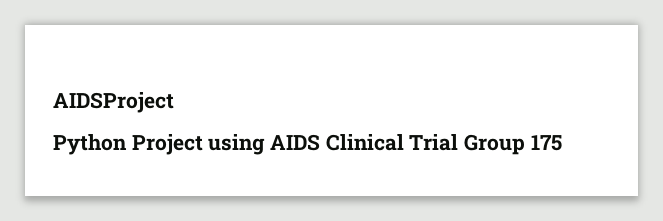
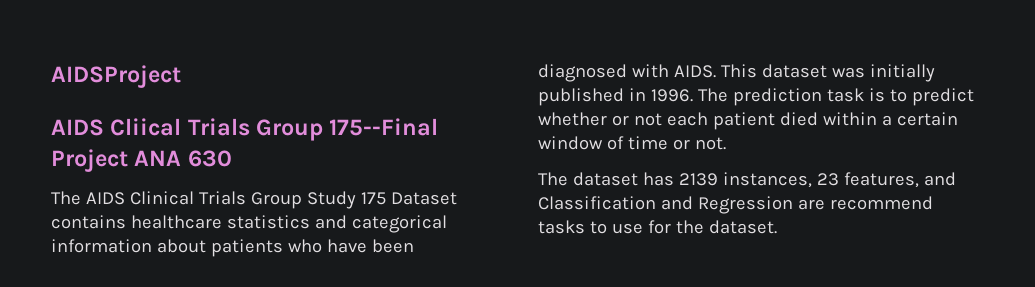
[53,134,562,155] Python Project using AIDS Clinical Trial Group 175 -> [51,118,439,141] [51,149,232,172] [51,191,457,209] [51,215,447,233] [51,239,414,257] [538,64,935,82] [538,88,974,106] [538,112,958,130] [538,136,726,150] [538,172,956,188] [538,196,933,214] [538,220,777,234] AIDS Cliical Trials Group 175--Final Project ANA 630 // The AIDS Clinical Trials Group Study 175 Dataset contains healthcare statistics and categorical information about patients who have been diagnosed with AIDS. This dataset was initially published in 1996. The prediction task is to predict whether or not each patient died within a certain window of time or not. // The dataset has 2139 instances, 23 features, and Classification and Regression are recommend tasks to use for the dataset.

